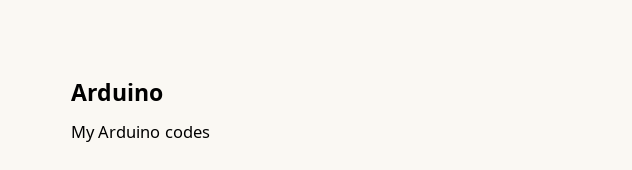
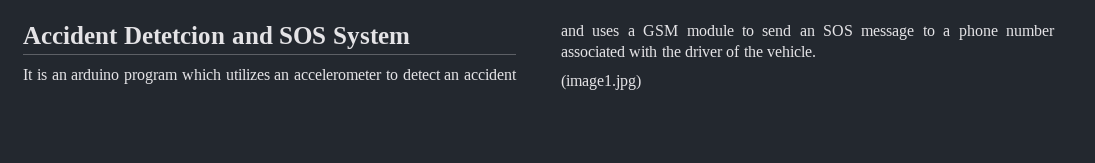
[71,83,163,101] [71,126,210,142] Arduino // My Arduino codes -> [23,26,410,49] [23,69,517,84] [561,25,1055,40] [561,45,816,57] [561,74,641,90] Accident Detetcion and SOS System // It is an arduino program which utilizes an accelerometer to detect an accident and uses a GSM module to send an SOS message to a phone number associated with the driver of the vehicle. // (image1.jpg)

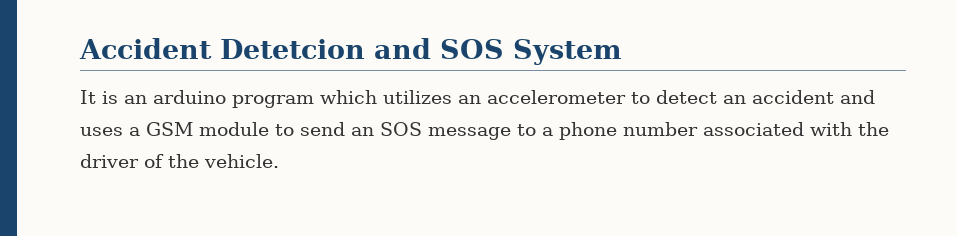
[561,74,641,90] // (image1.jpg) -> (279, 161) none

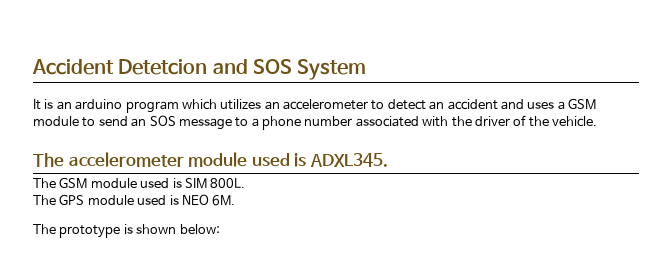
(279, 161) none -> [33,152,388,167] [33,177,246,189] [33,194,236,206] [33,224,220,238] // The accelerometer module used is ADXL345. // The GSM module used is SIM 800L. // The GPS module used is NEO 6M. // The prototype is shown below:

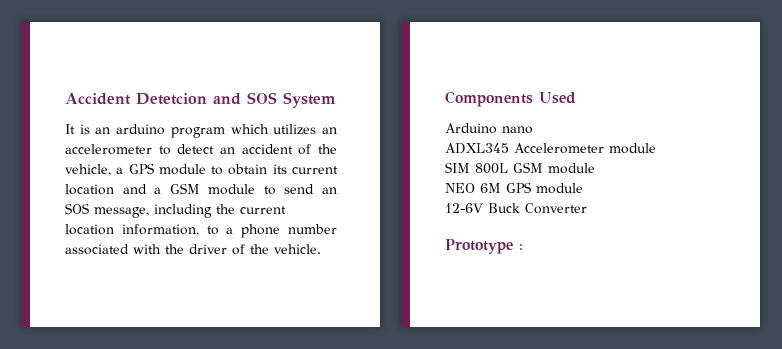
[500,99,555,110] and uses -> [298,144,337,155] [65,163,338,176] [65,184,147,195] of the vehicle, a GPS module to obtain its current location and
[178,118,232,130] message -> [94,204,286,218] [65,224,199,236] message, including the current location information,
[33,152,388,167] [33,177,246,189] [33,194,236,206] [33,224,220,238] The accelerometer module used is ADXL345. // The GSM module used is SIM 800L. // The GPS module used is NEO 6M. // The prototype is shown below: -> [445,91,576,107] [445,123,533,134] [445,143,656,154] [445,162,595,174] [445,182,583,194] [445,203,587,214] [445,239,523,254] Components Used // Arduino nano // ADXL345 Accelerometer module // SIM 800L GSM module // NEO 6M GPS module // 12-6V Buck Converter // Prototype :

